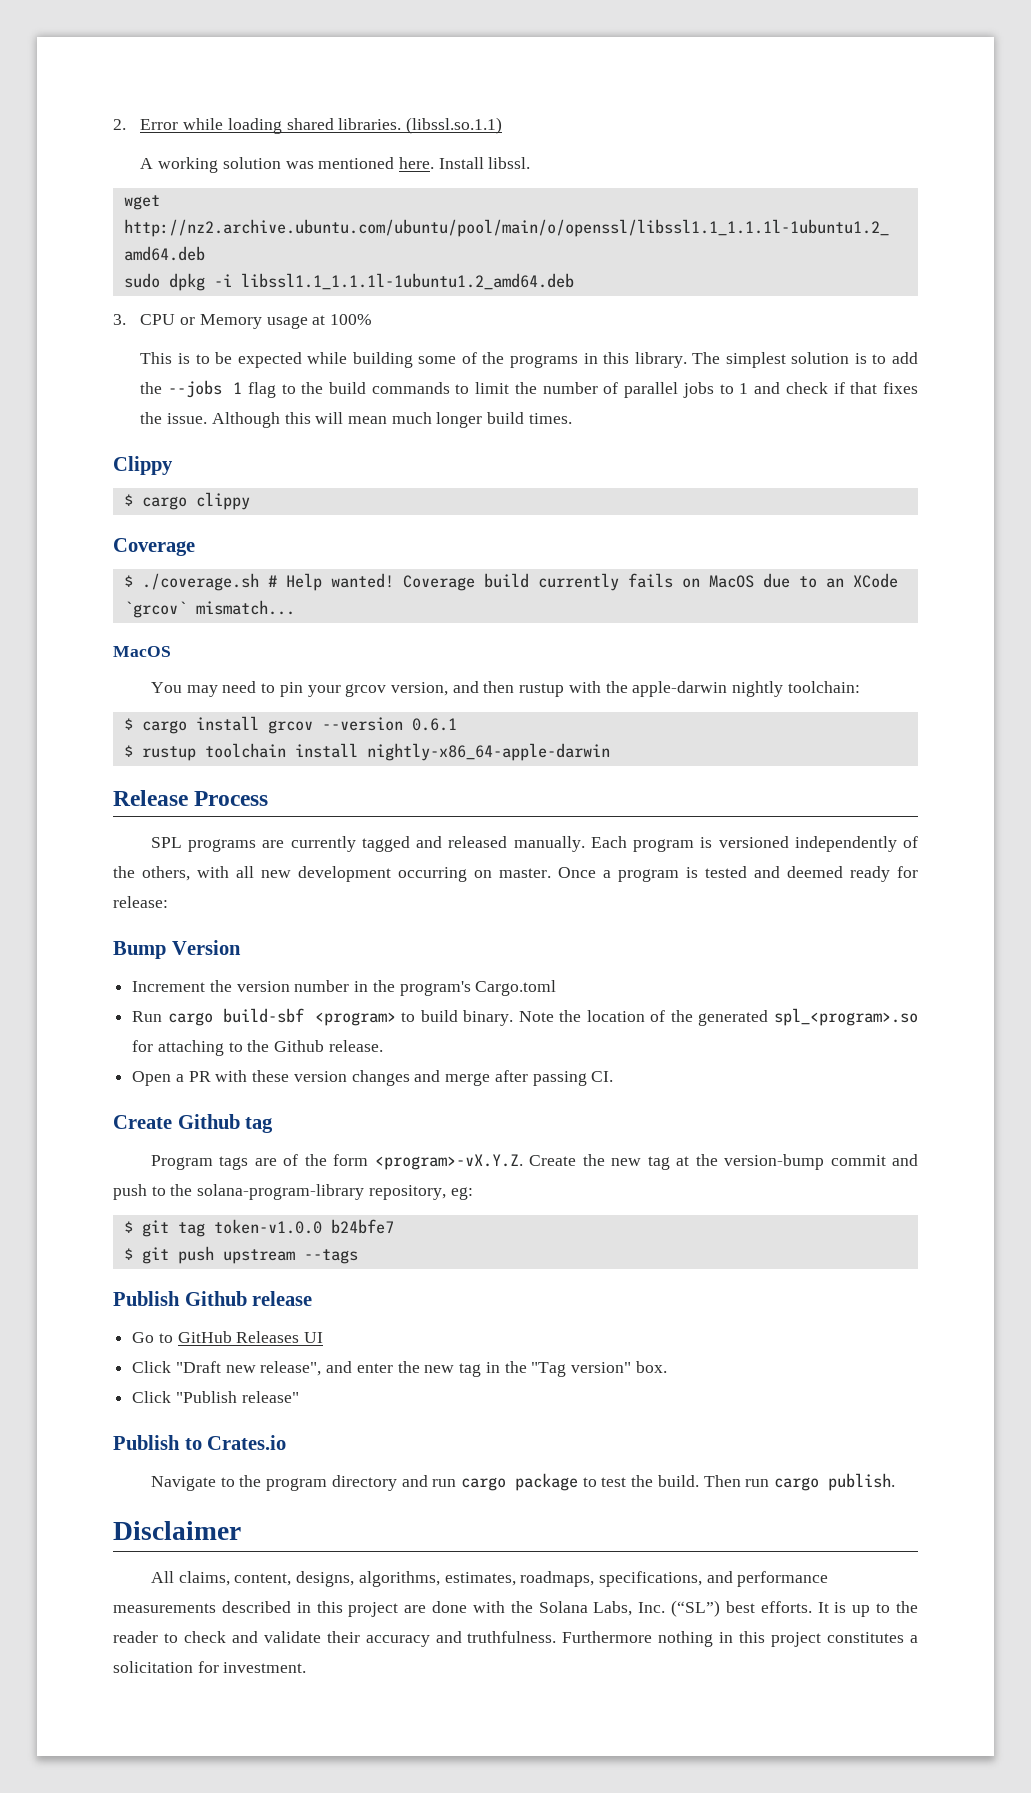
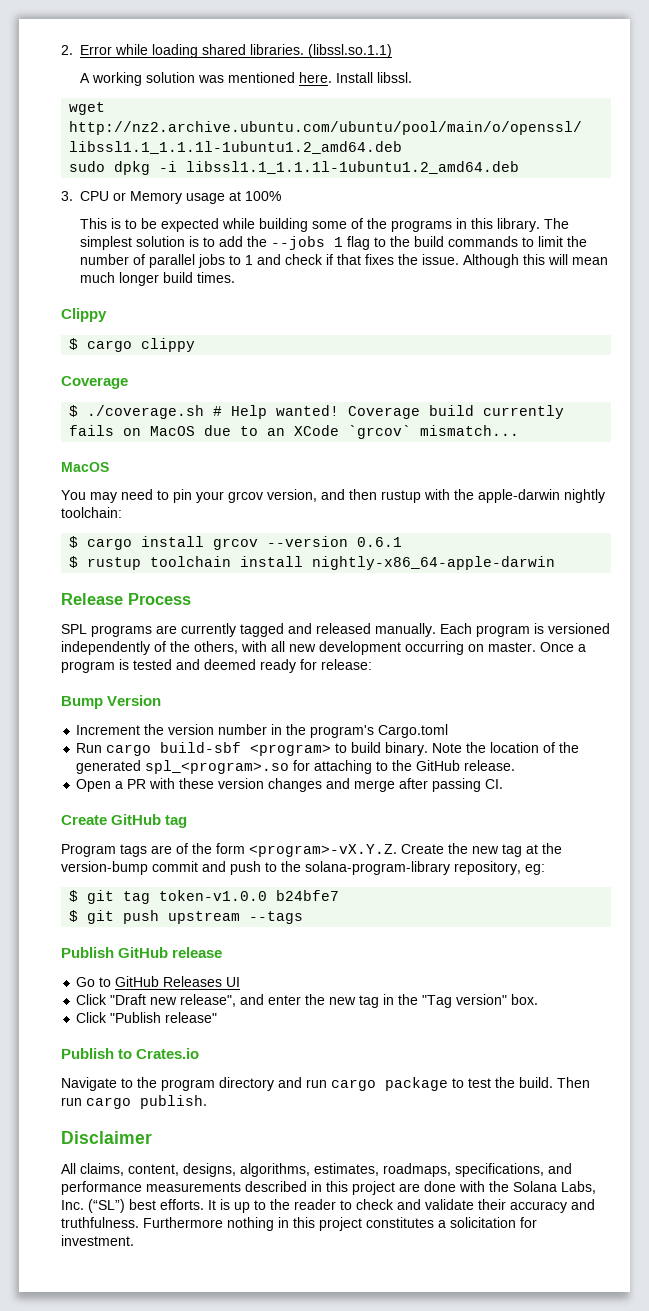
[274,1040,325,1052] Github -> [416,760,461,771] GitHub
[177,1114,240,1129] Github -> [111,814,162,825] GitHub
[184,1291,247,1306] Github -> [118,947,169,958] GitHub

